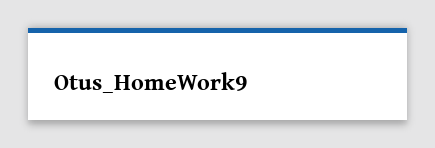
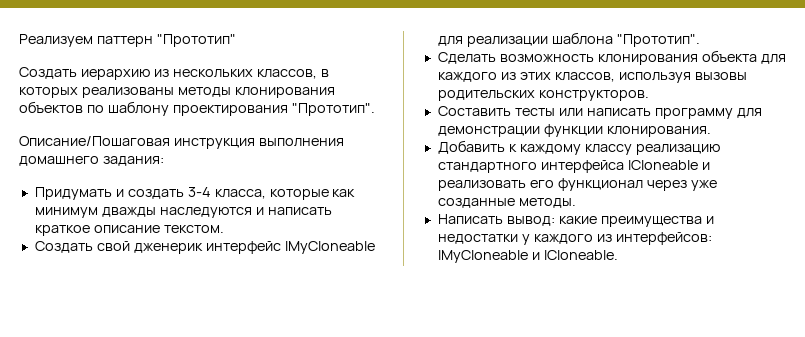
[54,72,247,93] Otus_HomeWork9 -> [19,34,236,47] [19,67,329,80] [19,87,335,98] [19,101,375,116] [19,136,344,149] [19,156,164,166] [34,187,356,200] [34,207,332,218] [34,225,224,236] [34,241,375,254] [437,32,700,47] [437,50,786,65] [437,72,747,83] [437,90,649,101] [437,106,762,119] [437,124,711,137] [437,140,720,155] [437,160,710,173] [437,178,717,191] [437,198,576,208] [437,214,714,227] [437,232,712,245] [437,250,618,263] Реализуем паттерн "Прототип" // Создать иерархию из нескольких классов, в которых реализованы методы клонирования объектов по шаблону проектирования "Прототип". // Описание/Пошаговая инструкция выполнения домашнего задания: // Придумать и создать 3-4 класса, которые как минимум дважды наследуются и написать краткое описание текстом. // Создать свой дженерик интерфейс IMyCloneable для реализации шаблона "Прототип". // Сделать возможность клонирования объекта для каждого из этих классов, используя вызовы родительских конструкторов. // Составить тесты или написать программу для демонстрации функции клонирования. // Добавить к каждому классу реализацию стандартного интерфейса ICloneable и реализовать его функционал через уже созданные методы. // Написать вывод: какие преимущества и недостатки у каждого из интерфейсов: IMyCloneable и ICloneable.

